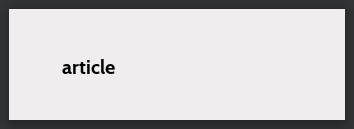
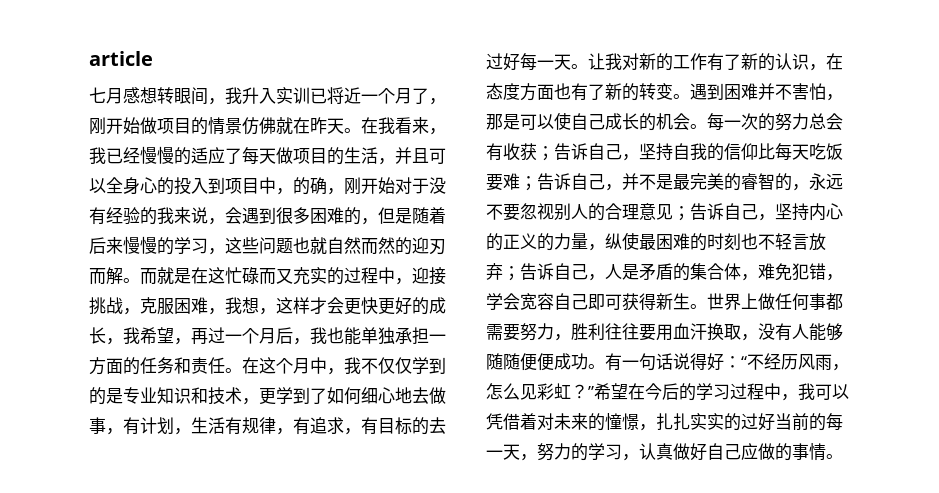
(115, 66) none -> [89,87,446,105] [89,117,446,135] [89,146,446,165] [89,177,446,195] [89,207,446,225] [89,236,446,255] [89,267,446,285] [89,297,446,315] [89,327,446,345] [89,357,446,375] [89,387,446,405] [89,417,446,435] [486,53,843,71] [486,83,843,101] [486,112,843,131] [486,143,843,161] [486,173,843,191] [486,203,843,221] [486,232,826,251] [486,263,843,281] [486,293,843,311] [486,323,843,341] [486,353,849,371] [486,383,849,401] [486,413,843,431] [486,443,843,461] // 七月感想转眼间，我升入实训已将近一个月了，刚开始做项目的情景仿佛就在昨天。在我看来，我已经慢慢的适应了每天做项目的生活，并且可以全身心的投入到项目中，的确，刚开始对于没有经验的我来说，会遇到很多困难的，但是随着后来慢慢的学习，这些问题也就自然而然的迎刃而解。而就是在这忙碌而又充实的过程中，迎接挑战，克服困难，我想，这样才会更快更好的成长，我希望，再过一个月后，我也能单独承担一方面的任务和责任。在这个月中，我不仅仅学到的是专业知识和技术，更学到了如何细心地去做事，有计划，生活有规律，有追求，有目标的去过好每一天。让我对新的工作有了新的认识，在态度方面也有了新的转变。遇到困难并不害怕，那是可以使自己成长的机会。每一次的努力总会有收获；告诉自己，坚持自我的信仰比每天吃饭要难；告诉自己，并不是最完美的睿智的，永远不要忽视别人的合理意见；告诉自己，坚持内心的正义的力量，纵使最困难的时刻也不轻言放弃；告诉自己，人是矛盾的集合体，难免犯错，学会宽容自己即可获得新生。世界上做任何事都需要努力，胜利往往要用血汗换取，没有人能够随随便便成功。有一句话说得好：“不经历风雨，怎么见彩虹？”希望在今后的学习过程中，我可以凭借着对未来的憧憬，扎扎实实的过好当前的每一天，努力的学习，认真做好自己应做的事情。

